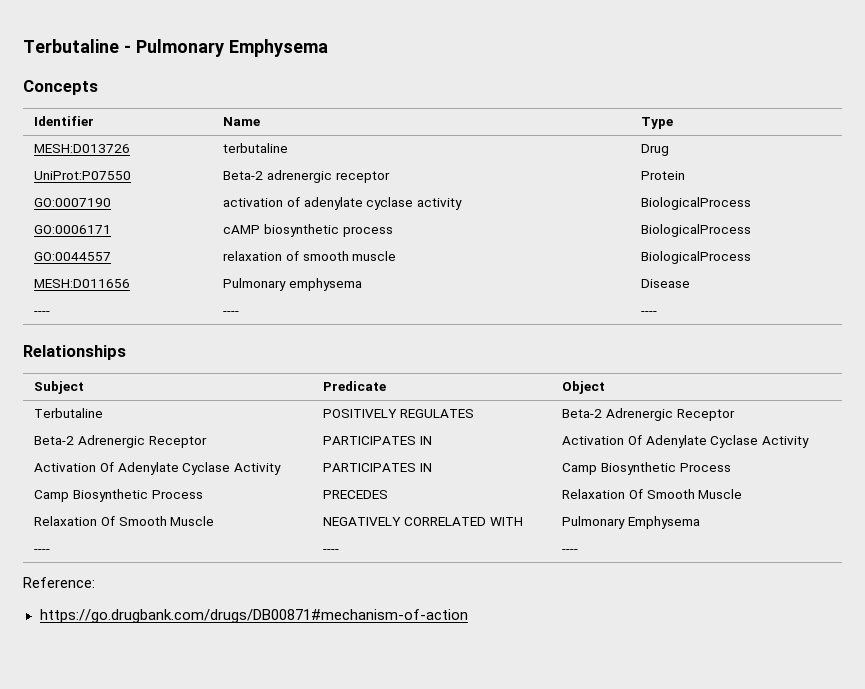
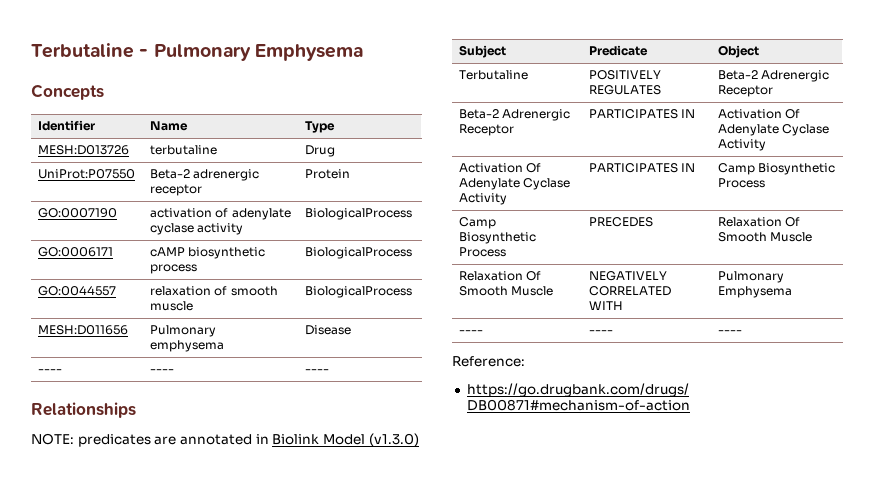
(126, 352) none -> [31,433,419,447] // NOTE: predicates are annotated in Biolink Model (v1.3.0)

